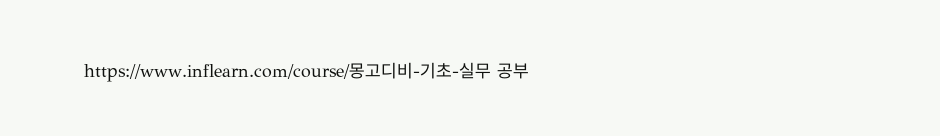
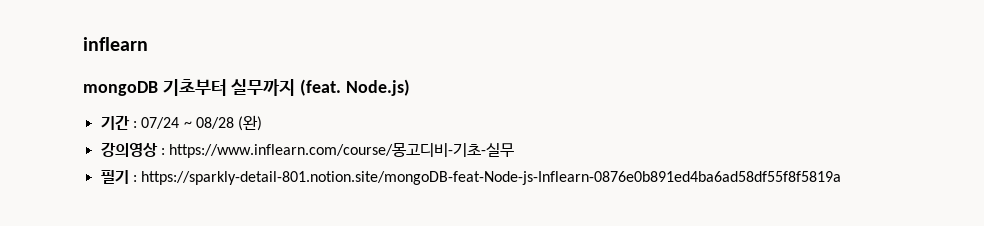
[84,62,529,82] https://www.inflearn.com/course/몽고디비-기초-실무 공부 -> [83,37,148,51] [83,79,410,96] [100,115,263,131] [100,142,515,158] [100,170,842,185] inflearn // mongoDB 기초부터 실무까지 (feat. Node.js) // 기간 : 07/24 ~ 08/28 (완) // 강의영상 : https://www.inflearn.com/course/몽고디비-기초-실무 // 필기 : https://sparkly-detail-801.notion.site/mongoDB-feat-Node-js-Inflearn-0876e0b891ed4ba6ad58df55f8f5819a

